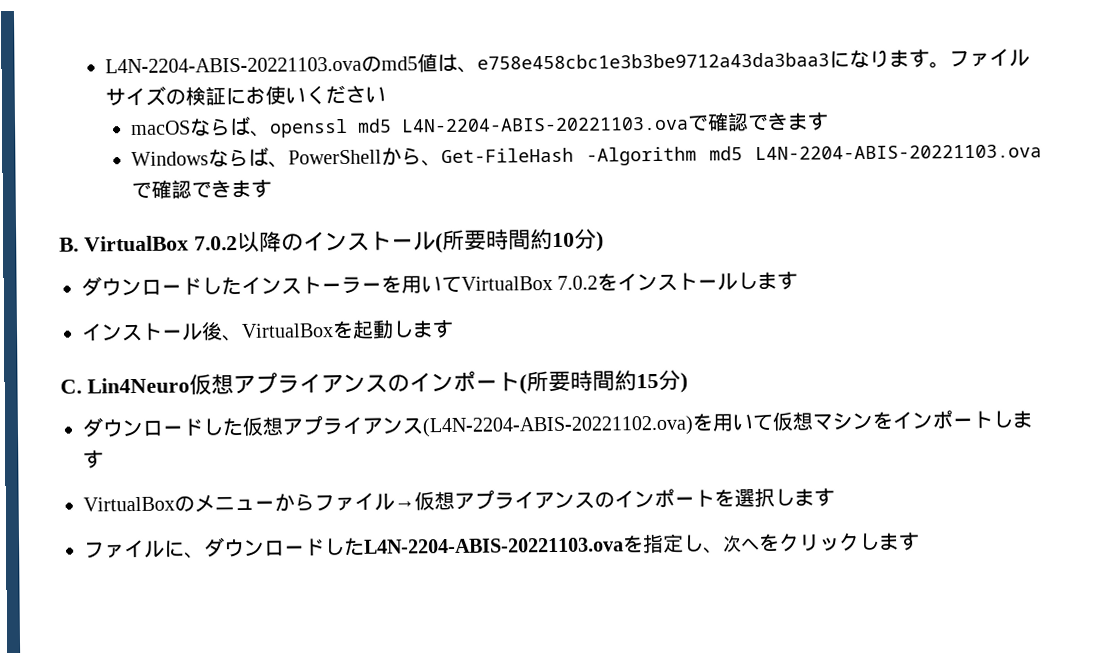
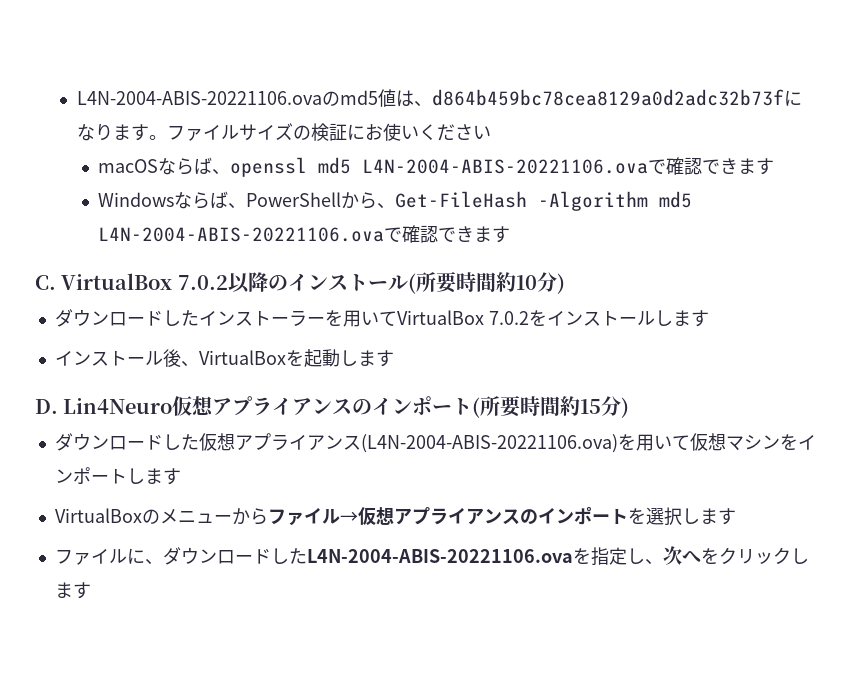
[104,56,362,74] L4N-2204-ABIS-20221103.ova -> [76,91,322,105] L4N-2004-ABIS-20221106.ova
[476,52,830,70] e758e458cbc1e3b3be9712a43da3baa3 -> [431,89,784,106] d864b459bc78cea8129a0d2adc32b73f
[402,116,690,133] L4N-2204-ABIS-20221103.ova -> [362,159,649,174] L4N-2004-ABIS-20221106.ova
[754,144,1042,161] [131,179,273,200] [59,237,79,252] L4N-2204-ABIS-20221103.ovaで確認できます // B. -> [98,225,511,243] [35,275,56,290] L4N-2004-ABIS-20221106.ovaで確認できます // C.
[60,379,82,394] C. -> [35,399,58,414] D.
[422,415,694,438] (L4N-2204-ABIS-20221102.ova) -> [360,434,618,453] (L4N-2004-ABIS-20221106.ova)
[364,537,624,554] L4N-2204-ABIS-20221103.ova -> [306,549,573,563] L4N-2004-ABIS-20221106.ova

